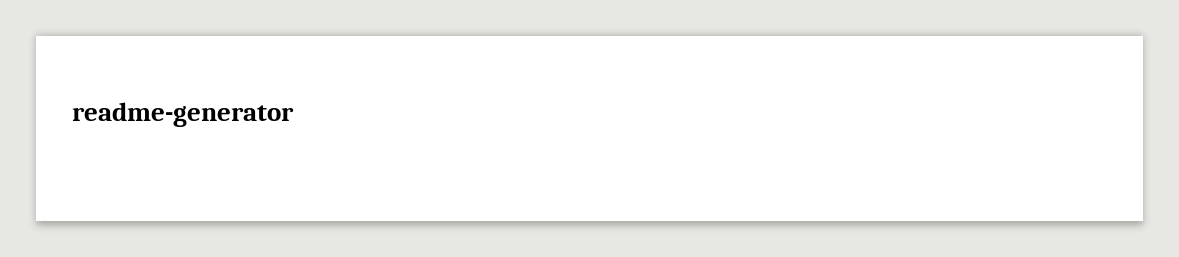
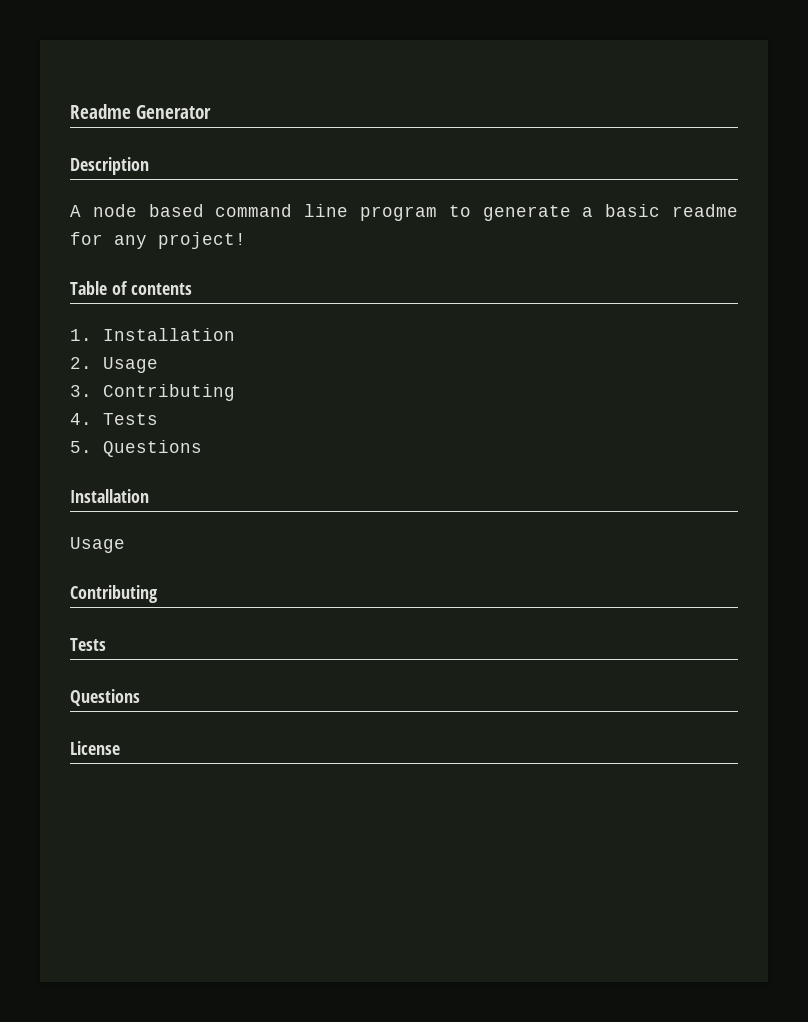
[72,102,294,127] readme-generator -> [70,104,212,119] [70,157,149,175] [70,204,738,221] [70,232,246,249] [70,281,192,295] [70,328,236,341] [70,357,159,373] [70,384,236,401] [70,413,159,425] [70,440,203,457] [70,489,149,503] [70,537,125,553] [70,585,158,603] [70,638,106,651] [70,689,140,706] [70,741,120,755] Readme Generator // Description // A node based command line program to generate a basic readme for any project! // Table of contents // 1. Installation // 2. Usage // 3. Contributing // 4. Tests // 5. Questions // Installation // Usage // Contributing // Tests // Questions // License

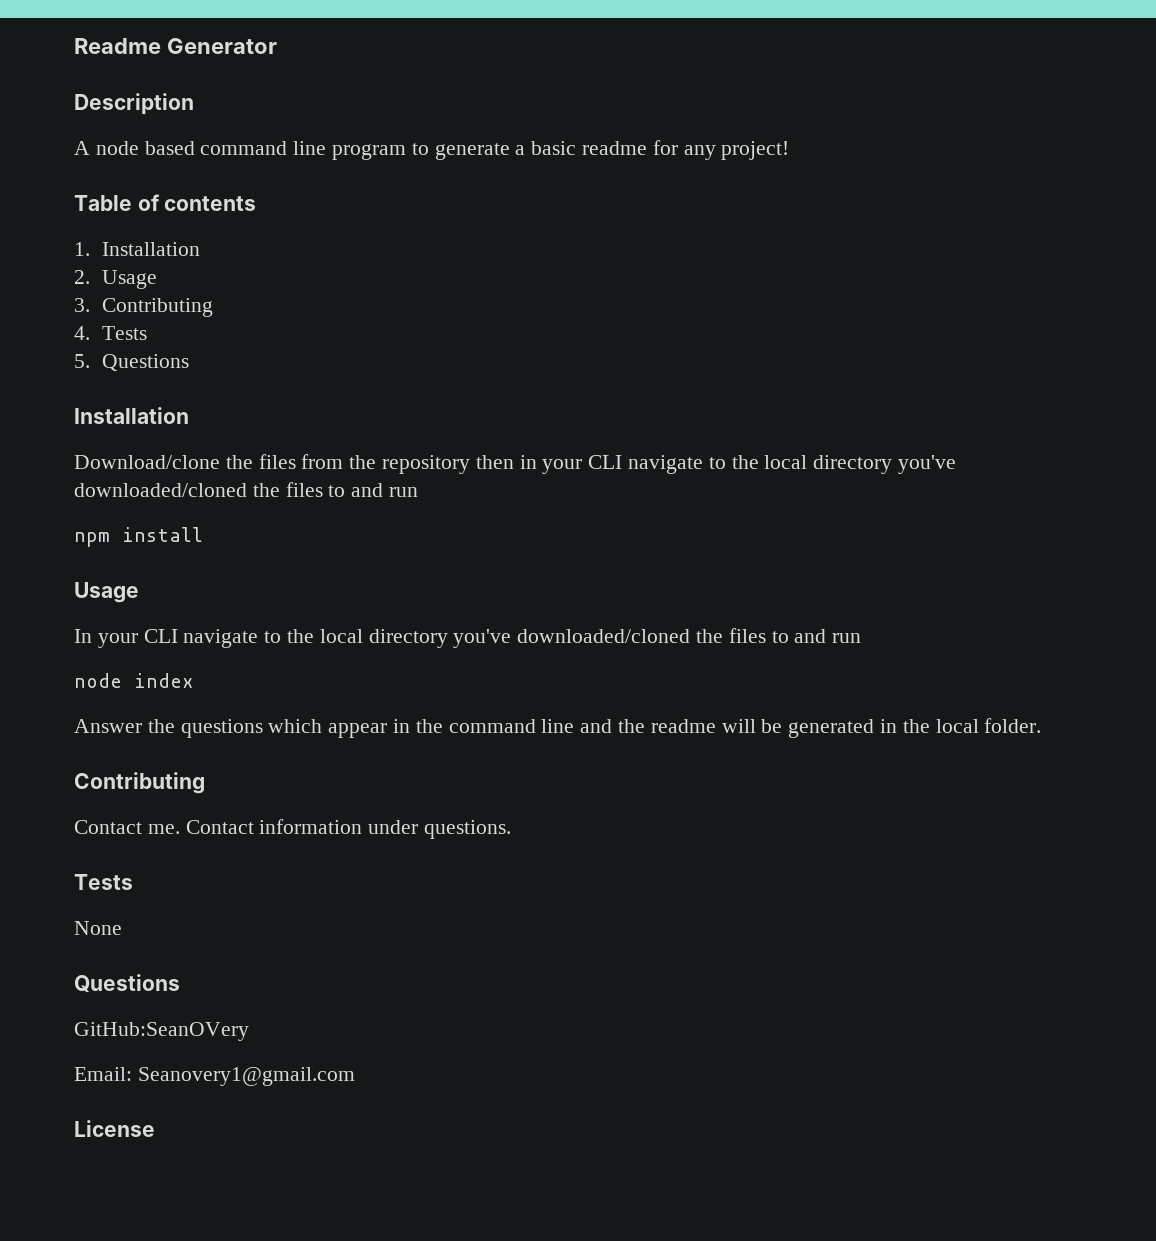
[70,537,125,553] [70,585,158,603] [70,638,106,651] [70,689,140,706] Usage // Contributing // Tests // Questions -> [74,454,957,474] [74,482,419,497] [74,527,203,547] [74,582,139,603] [74,628,862,648] [74,673,194,688] [74,718,1042,738] [74,772,205,794] [74,819,512,839] [74,874,133,890] [74,921,122,935] [74,974,180,993] [74,1022,249,1041] [74,1067,355,1086] Download/clone the files from the repository then in your CLI navigate to the local directory you've downloaded/cloned the files to and run // npm install // Usage // In your CLI navigate to the local directory you've downloaded/cloned the files to and run // node index // Answer the questions which appear in the command line and the readme will be generated in the local folder. // Contributing // Contact me. Contact information under questions. // Tests // None // Questions // GitHub:SeanOVery // Email: Seanovery1@gmail.com

